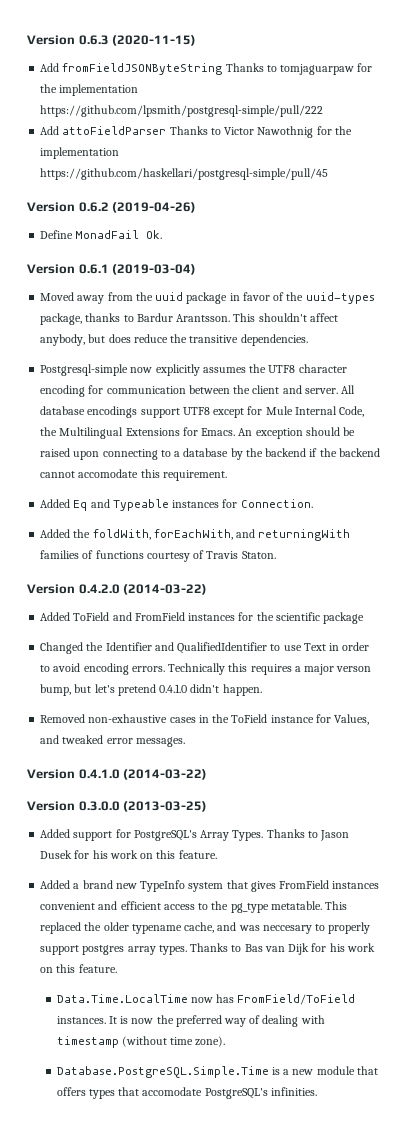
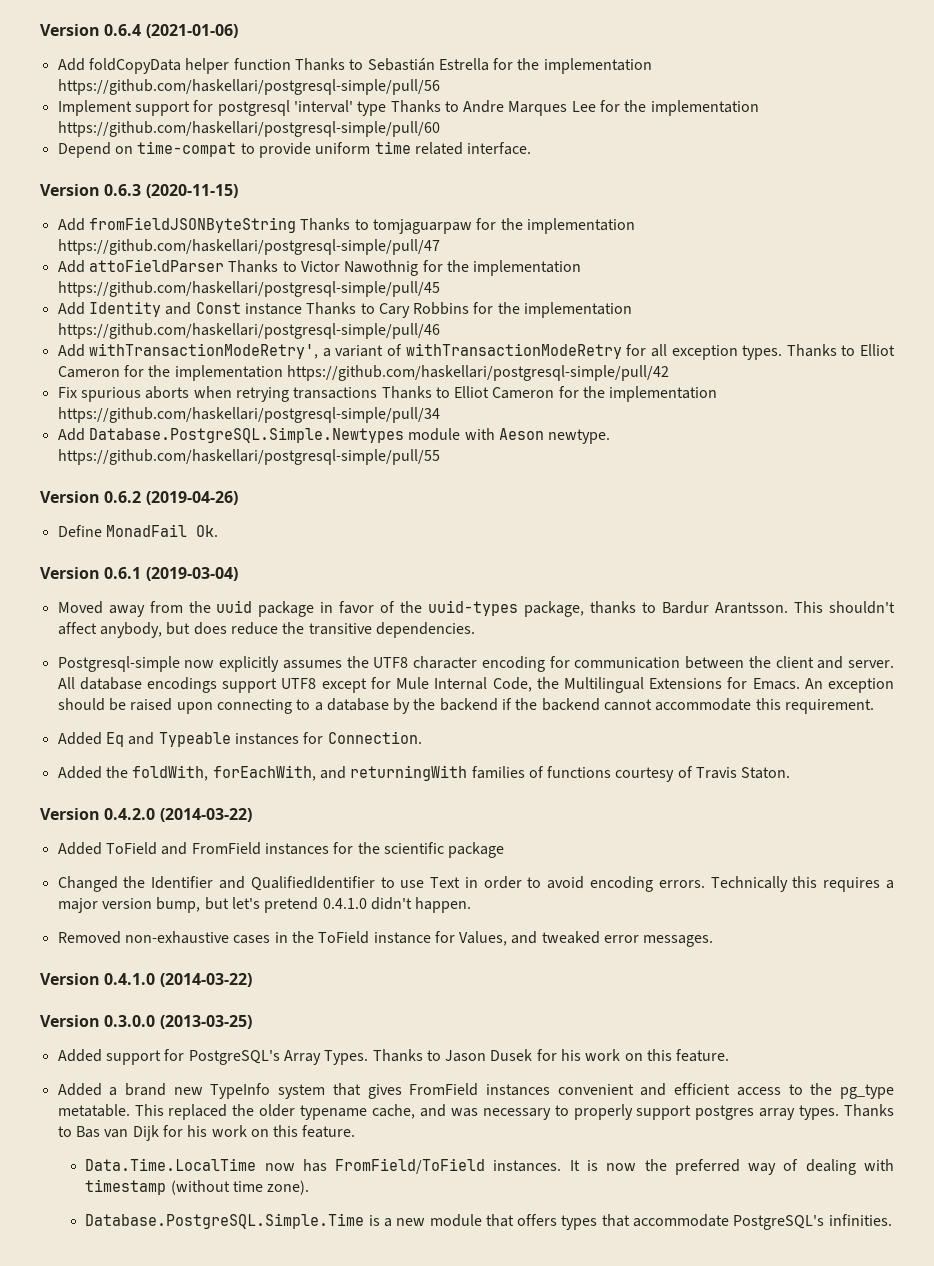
[27,35,75,45] Version -> [40,24,238,38] [57,58,652,74] [57,79,440,95] [57,100,759,116] [57,121,440,137] [57,141,532,158] [40,184,100,196] Version 0.6.4 (2021-01-06) // Add foldCopyData helper function Thanks to Sebastián Estrella for the implementation https://github.com/haskellari/postgresql-simple/pull/56 // Implement support for postgresql 'interval' type Thanks to Andre Marques Lee for the implementation https://github.com/haskellari/postgresql-simple/pull/60 // Depend on time-compat to provide uniform time related interface. // Version
[40,105,324,117] https://github.com/lpsmith/postgresql-simple/pull/222 -> [57,239,440,255] https://github.com/haskellari/postgresql-simple/pull/47
(329, 174) none -> [57,301,633,318] [57,323,440,339] [57,343,896,360] [57,365,669,381] [57,386,718,402] [57,407,440,423] [57,427,611,444] [57,449,440,465] // Add Identity and Const instance Thanks to Cary Robbins for the implementation https://github.com/haskellari/postgresql-simple/pull/46 // Add withTransactionModeRetry', a variant of withTransactionModeRetry for all exception types. Thanks to Elliot Cameron for the implementation https://github.com/haskellari/postgresql-simple/pull/42 // Fix spurious aborts when retrying transactions Thanks to Elliot Cameron for the implementation https://github.com/haskellari/postgresql-simple/pull/34 // Add Database.PostgreSQL.Simple.Newtypes module with Aeson newtype. https://github.com/haskellari/postgresql-simple/pull/55
[78,469,139,478] accomodate -> [655,698,752,711] accommodate
[336,666,372,672] verson -> [101,898,152,909] version
[262,925,312,934] neccesary -> [482,1108,551,1120] necessary
[142,1087,203,1096] accomodate -> [633,1214,730,1227] accommodate

